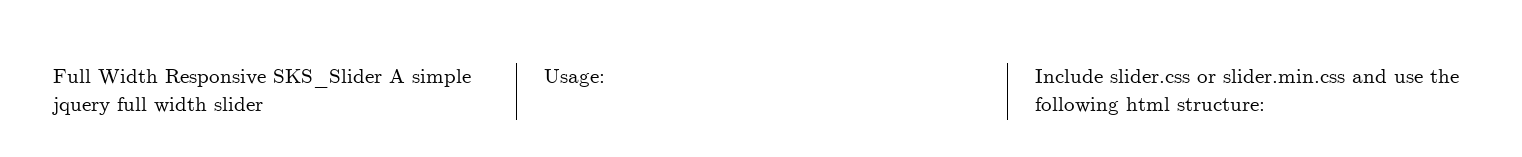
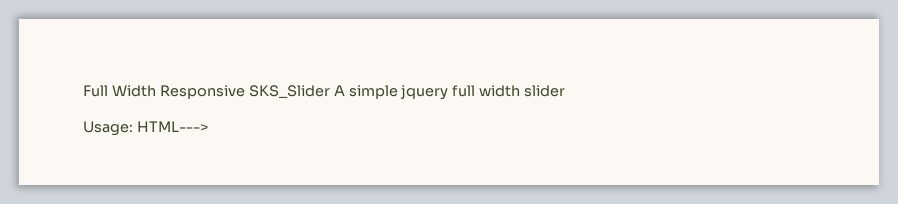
[1035,69,1459,83] [1035,97,1265,115] // Include slider.css or slider.min.css and use the following html structure: -> [136,121,209,132] HTML--->

